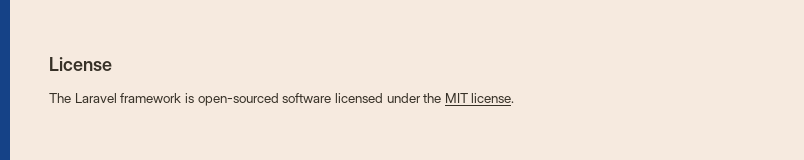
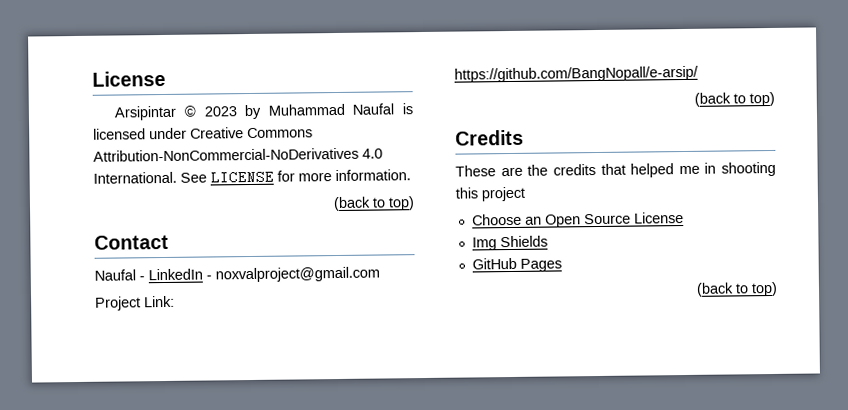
[49,57,112,71] [49,93,515,106] License // The Laravel framework is open-sourced software licensed under the MIT license. -> [92,70,166,87] [114,103,413,121] [93,127,313,140] [93,147,383,162] [93,169,411,185] [333,196,415,212] [94,234,169,250] [94,266,380,283] [95,295,175,311] [454,65,699,83] [694,91,775,107] [455,129,524,146] [455,161,776,178] [455,186,525,202] [471,212,684,228] [471,235,548,251] [471,257,562,272] [696,281,778,297] License // Arsipintar © 2023 by Muhammad Naufal is licensed under Creative Commons Attribution-NonCommercial-NoDerivatives 4.0 International. See LICENSE for more information. // (back to top) // Contact // Naufal - LinkedIn - noxvalproject@gmail.com // Project Link: https://github.com/BangNopall/e-arsip/ // (back to top) // Credits // These are the credits that helped me in shooting this project // Choose an Open Source License // Img Shields // GitHub Pages // (back to top)

